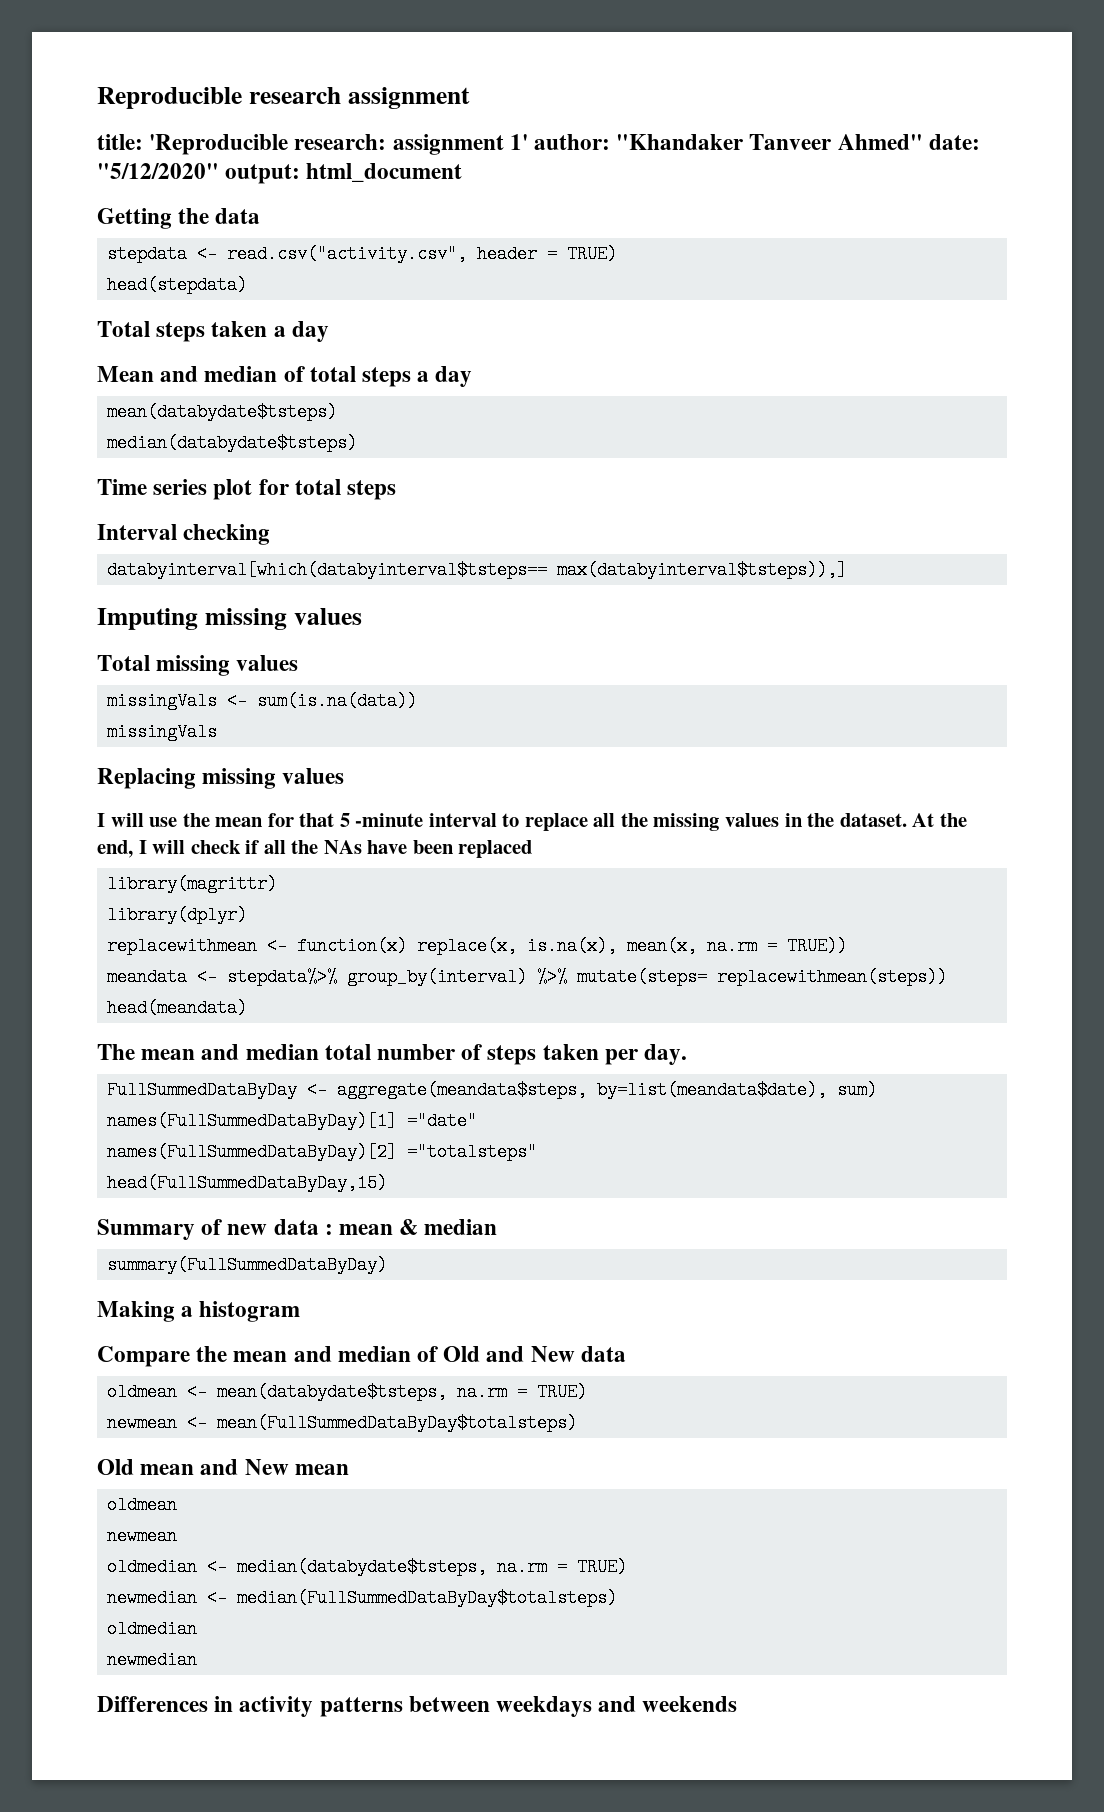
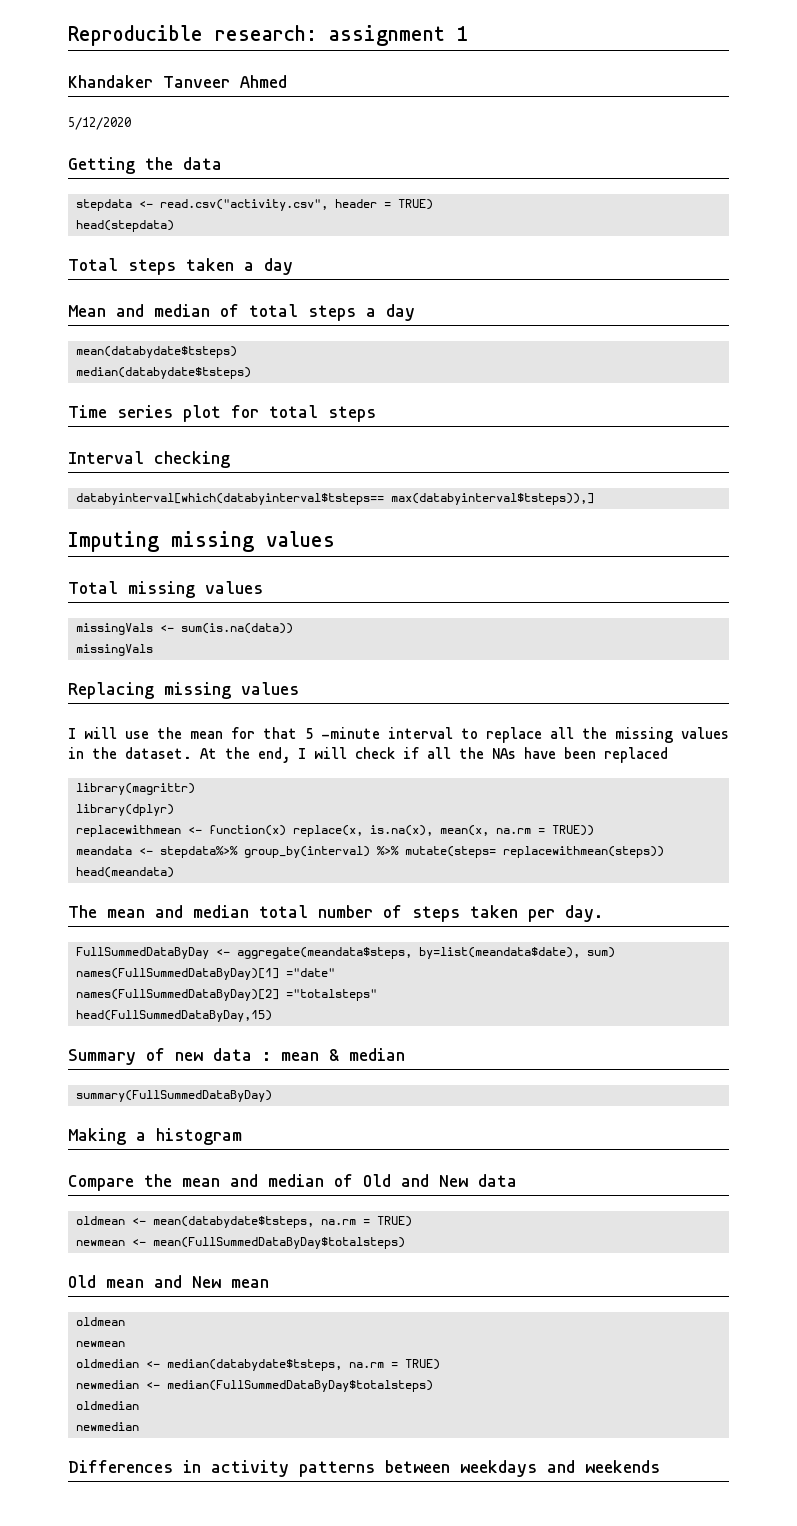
[248,87,470,109] [97,134,980,155] [97,163,463,184] research assignment // title: 'Reproducible research: assignment 1' author: "Khandaker Tanveer Ahmed" date: "5/12/2020" output: html_document -> [215,25,469,46] [68,75,287,88] [68,117,131,130] research: assignment 1 // Khandaker Tanveer Ahmed // 5/12/2020

